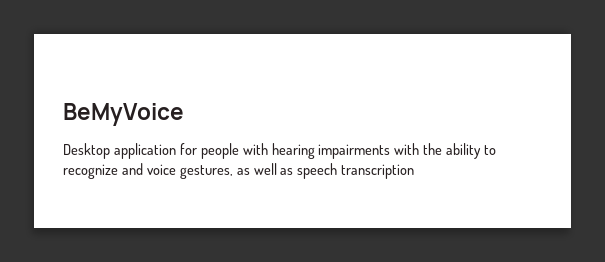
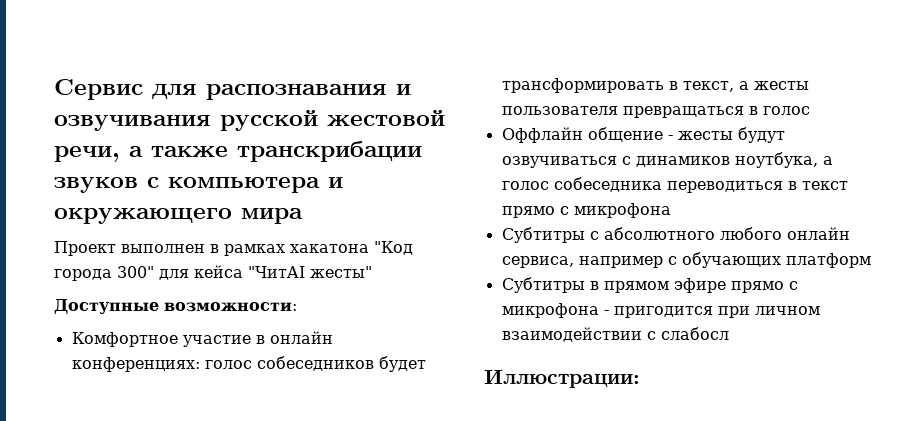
[63,103,184,126] [63,143,497,159] [63,163,415,179] BeMyVoice // Desktop application for people with hearing impairments with the ability to recognize and voice gestures, as well as speech transcription -> [54,79,411,100] [54,110,445,131] [54,141,422,162] [54,177,343,193] [54,208,303,224] [54,241,413,256] [54,265,372,281] [54,299,297,314] [71,331,333,347] [71,356,426,372] [501,78,809,93] [501,106,810,118] [501,127,785,143] [501,152,833,168] [501,177,848,193] [501,203,671,218] [501,227,850,243] [501,252,871,268] [501,277,798,293] [501,303,820,318] [501,327,729,342] [484,369,640,388] Сервис для распознавания и озвучивания русской жестовой речи, а также транскрибации звуков с компьютера и окружающего мира // Проект выполнен в рамках хакатона "Код города 300" для кейса "ЧитAI жесты" // Доступные возможности: // Комфортное участие в онлайн конференциях: голос собеседников будет трансформировать в текст, а жесты пользователя превращаться в голос // Оффлайн общение - жесты будут озвучиваться с динамиков ноутбука, а голос собеседника переводиться в текст прямо с микрофона // Субтитры с абсолютного любого онлайн сервиса, например с обучающих платформ // Субтитры в прямом эфире прямо с микрофона - пригодится при личном взаимодействии с слабосл // Иллюстрации:

